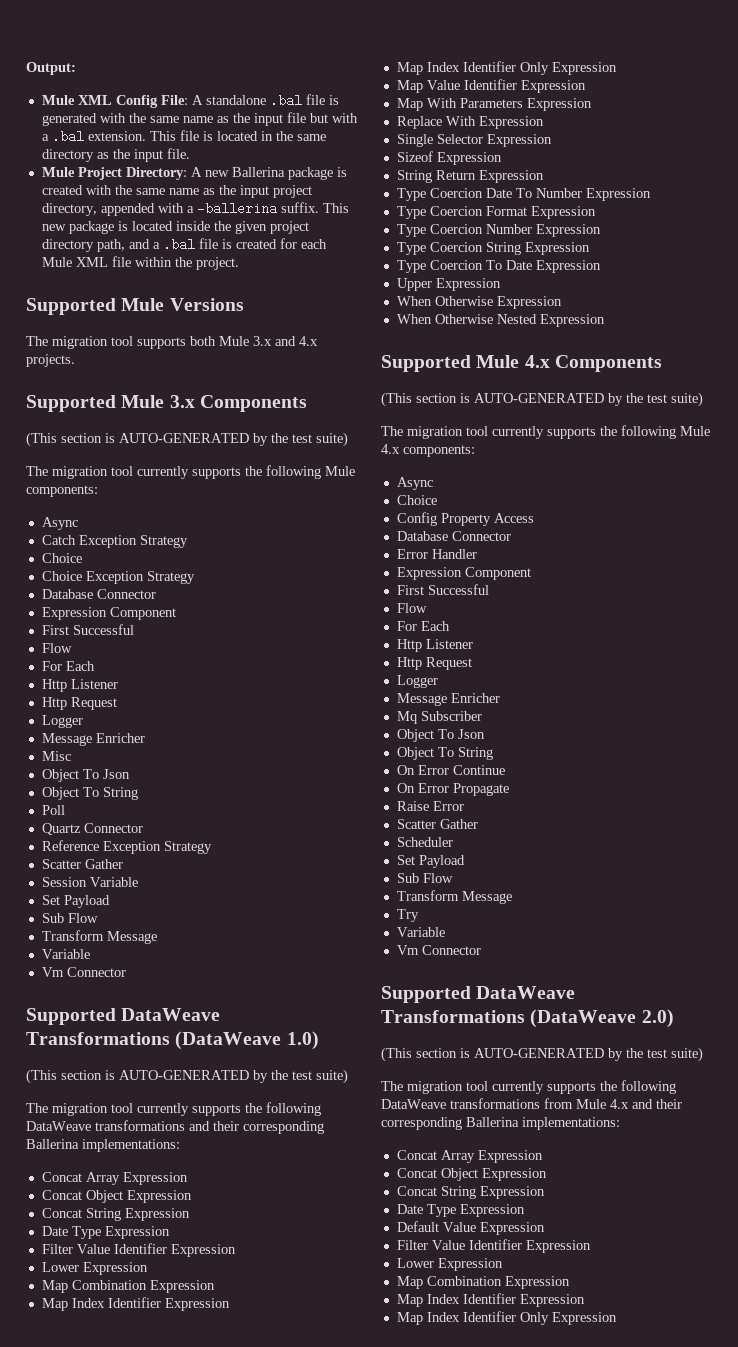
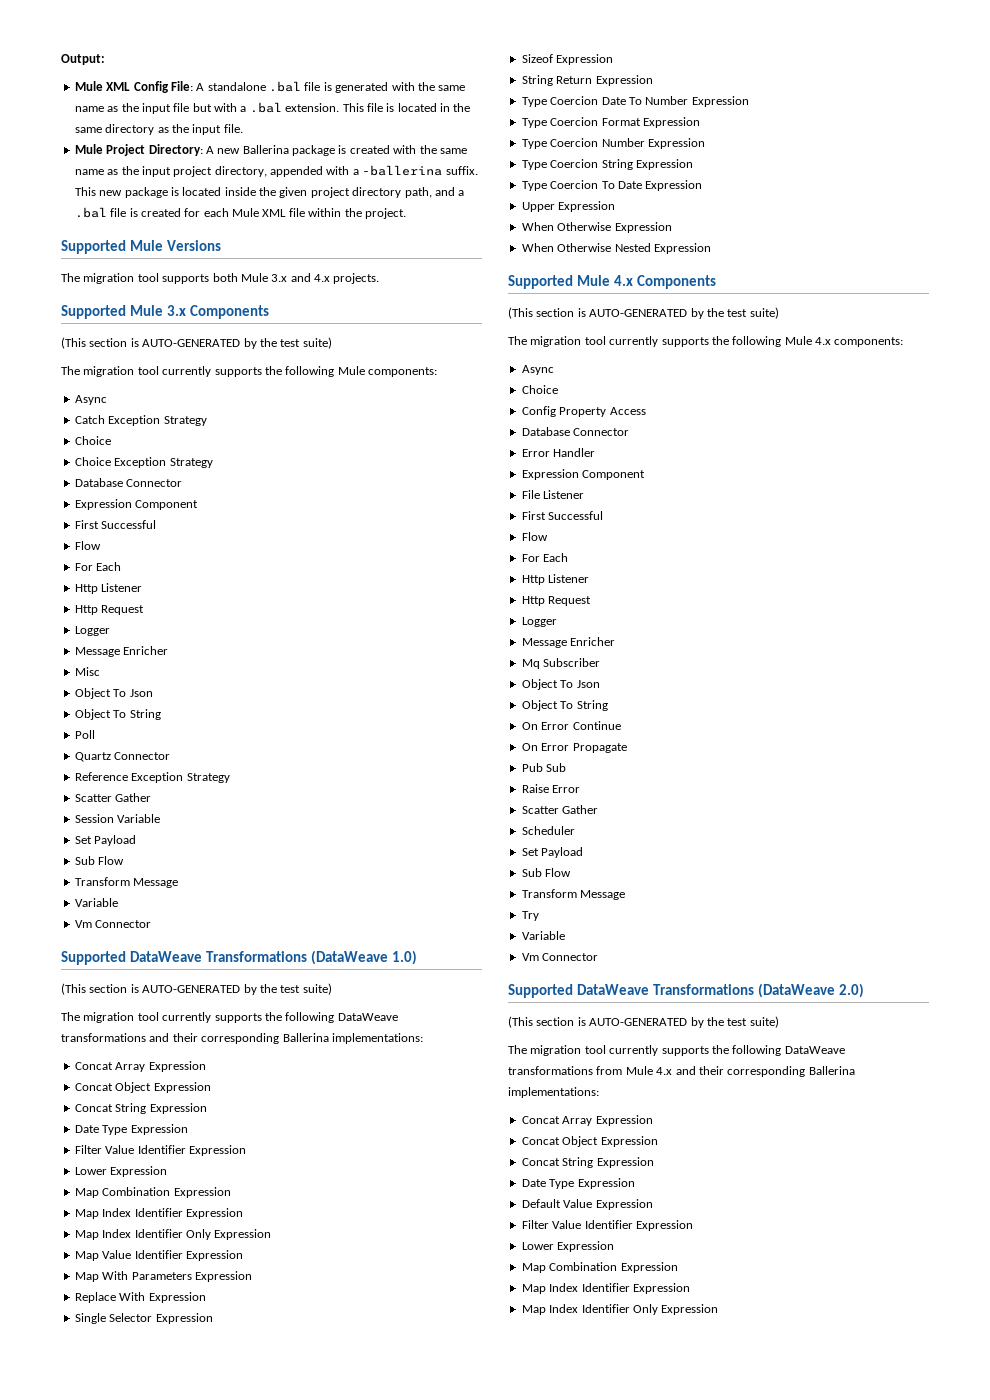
(531, 573) none -> [521,490,585,499] // File Listener
(509, 789) none -> [521,763,567,772] // Pub Sub

